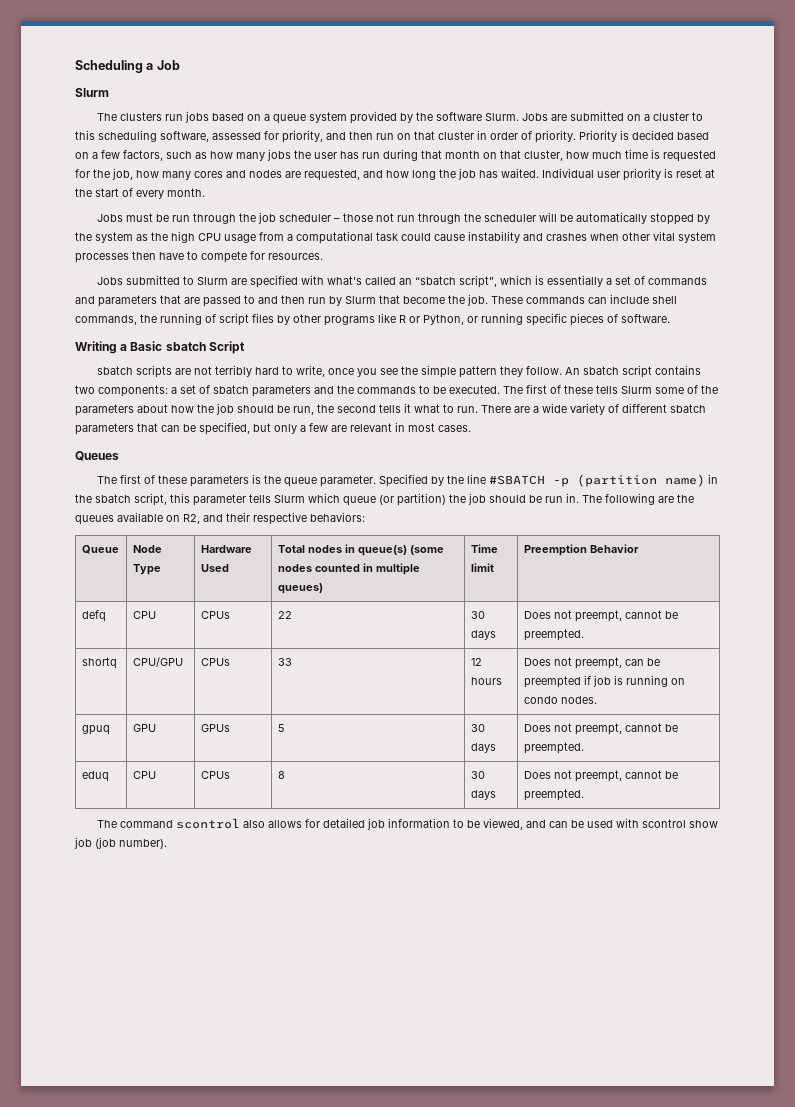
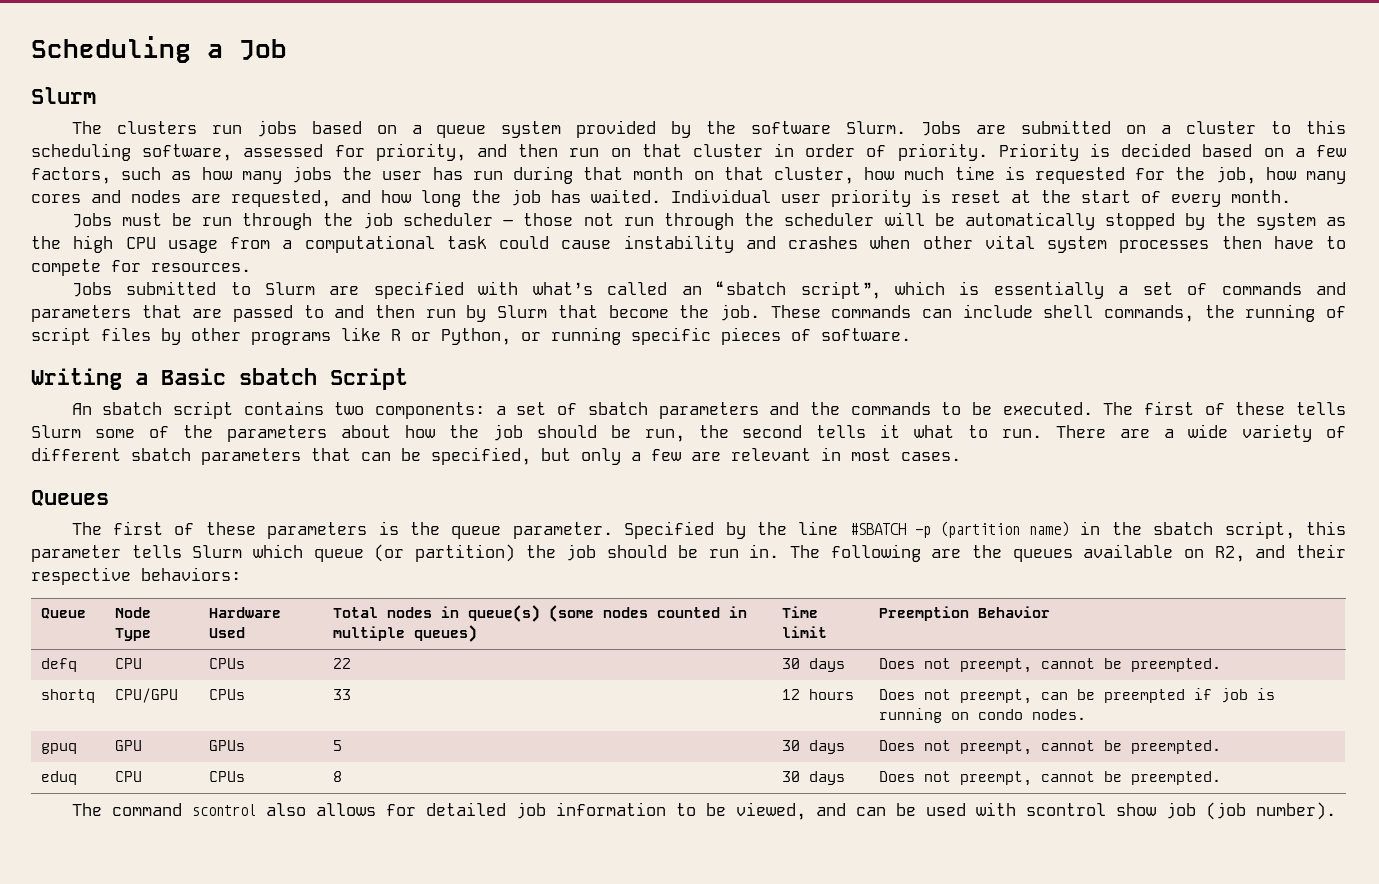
[96,365,562,378] sbatch scripts are not terribly hard to write, once you see the simple pattern they follow. -> (408, 379) none

